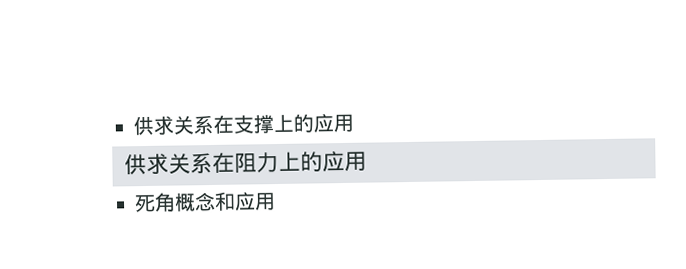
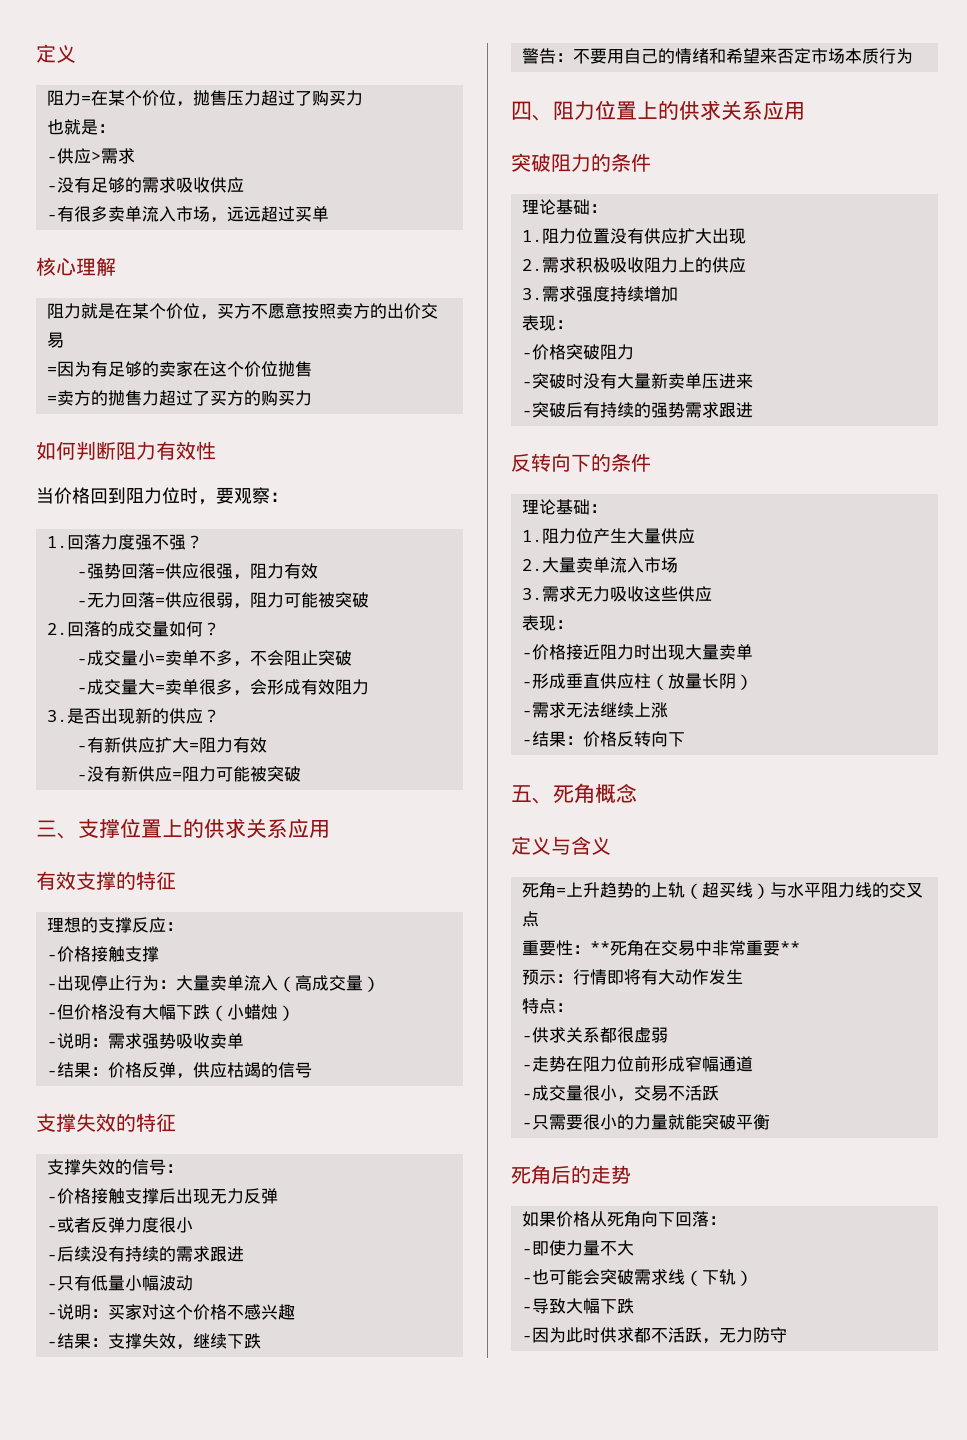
[133,113,354,136] [124,152,235,176] 供求关系在支撑上的应用 // 供求关系在 -> [36,44,76,63] [46,90,363,107] [46,119,115,135] [46,148,135,164] [46,177,244,193] [46,206,329,223] [36,257,116,276] [46,303,438,320] [46,332,64,348] [46,361,312,377] [46,390,312,406] [36,441,216,460] [36,487,288,505] [46,534,203,550] [76,563,318,580] [76,592,369,609] [46,621,220,637] [76,650,352,667] [76,679,369,696] [46,708,220,724] [76,737,267,753] [76,766,301,782] [36,818,330,839] [36,871,176,890] [46,917,183,933] [46,946,159,962] [46,975,380,992] [46,1004,295,1021] [46,1033,244,1049] [46,1062,312,1079] [36,1113,176,1132] [46,1159,183,1175] [46,1188,278,1204] [46,1217,193,1233] [46,1246,244,1262] [46,1275,193,1291] [46,1304,295,1320] [46,1333,261,1350] [521,48,913,64] [511,100,805,121] [511,153,651,172] [521,199,607,215] [521,228,746,244] [521,257,644,273] 定义 // 阻力=在某个价位，抛售压力超过了购买力 // 也就是： // -供应>需求 // -没有足够的需求吸收供应 // -有很多卖单流入市场，远远超过买单 // 核心理解 // 阻力就是在某个价位，买方不愿意按照卖方的出价交易 // =因为有足够的卖家在这个价位抛售 // =卖方的抛售力超过了买方的购买力 // 如何判断阻力有效性 // 当价格回到阻力位时，要观察： // 1.回落力度强不强？ // -强势回落=供应很强，阻力有效 // -无力回落=供应很弱，阻力可能被突破 // 2.回落的成交量如何？ // -成交量小=卖单不多，不会阻止突破 // -成交量大=卖单很多，会形成有效阻力 // 3.是否出现新的供应？ // -有新供应扩大=阻力有效 // -没有新供应=阻力可能被突破 // 三、支撑位置上的供求关系应用 // 有效支撑的特征 // 理想的支撑反应： // -价格接触支撑 // -出现停止行为：大量卖单流入（高成交量） // -但价格没有大幅下跌（小蜡烛） // -说明：需求强势吸收卖单 // -结果：价格反弹，供应枯竭的信号 // 支撑失效的特征 // 支撑失效的信号： // -价格接触支撑后出现无力反弹 // -或者反弹力度很小 // -后续没有持续的需求跟进 // -只有低量小幅波动 // -说明：买家对这个价格不感兴趣 // -结果：支撑失效，继续下跌 // 警告：不要用自己的情绪和希望来否定市场本质行为 // 四、阻力位置上的供求关系应用 // 突破阻力的条件 // 理论基础： // 1.阻力位置没有供应扩大出现 // 2.需求积极吸收
[322,150,367,173] [134,191,276,213] 应用 // 死角概念和应用 -> [711,257,746,273] [521,286,678,302] [521,315,573,331] [521,344,634,360] [521,373,753,389] [521,402,753,418] [511,453,651,472] [521,499,607,515] [521,528,695,544] [521,557,678,573] [521,586,712,602] [521,615,573,631] [521,644,753,660] [521,673,753,690] [521,702,668,718] [521,731,685,747] [511,783,637,804] [511,836,611,855] [521,881,923,899] [521,911,539,927] [521,939,800,956] [521,969,743,985] [521,998,573,1014] [521,1027,668,1043] [521,1056,753,1072] [521,1085,719,1102] [521,1114,770,1130] [511,1165,631,1184] [521,1210,726,1227] [521,1240,634,1256] [521,1269,753,1286] [521,1298,634,1314] [521,1327,787,1344] 供应 // 3.需求强度持续增加 // 表现： // -价格突破阻力 // -突破时没有大量新卖单压进来 // -突破后有持续的强势需求跟进 // 反转向下的条件 // 理论基础： // 1.阻力位产生大量供应 // 2.大量卖单流入市场 // 3.需求无力吸收这些供应 // 表现： // -价格接近阻力时出现大量卖单 // -形成垂直供应柱（放量长阴） // -需求无法继续上涨 // -结果：价格反转向下 // 五、死角概念 // 定义与含义 // 死角=上升趋势的上轨（超买线）与水平阻力线的交叉点 // 重要性：**死角在交易中非常重要** // 预示：行情即将有大动作发生 // 特点： // -供求关系都很虚弱 // -走势在阻力位前形成窄幅通道 // -成交量很小，交易不活跃 // -只需要很小的力量就能突破平衡 // 死角后的走势 // 如果价格从死角向下回落： // -即使力量不大 // -也可能会突破需求线（下轨） // -导致大幅下跌 // -因为此时供求都不活跃，无力防守

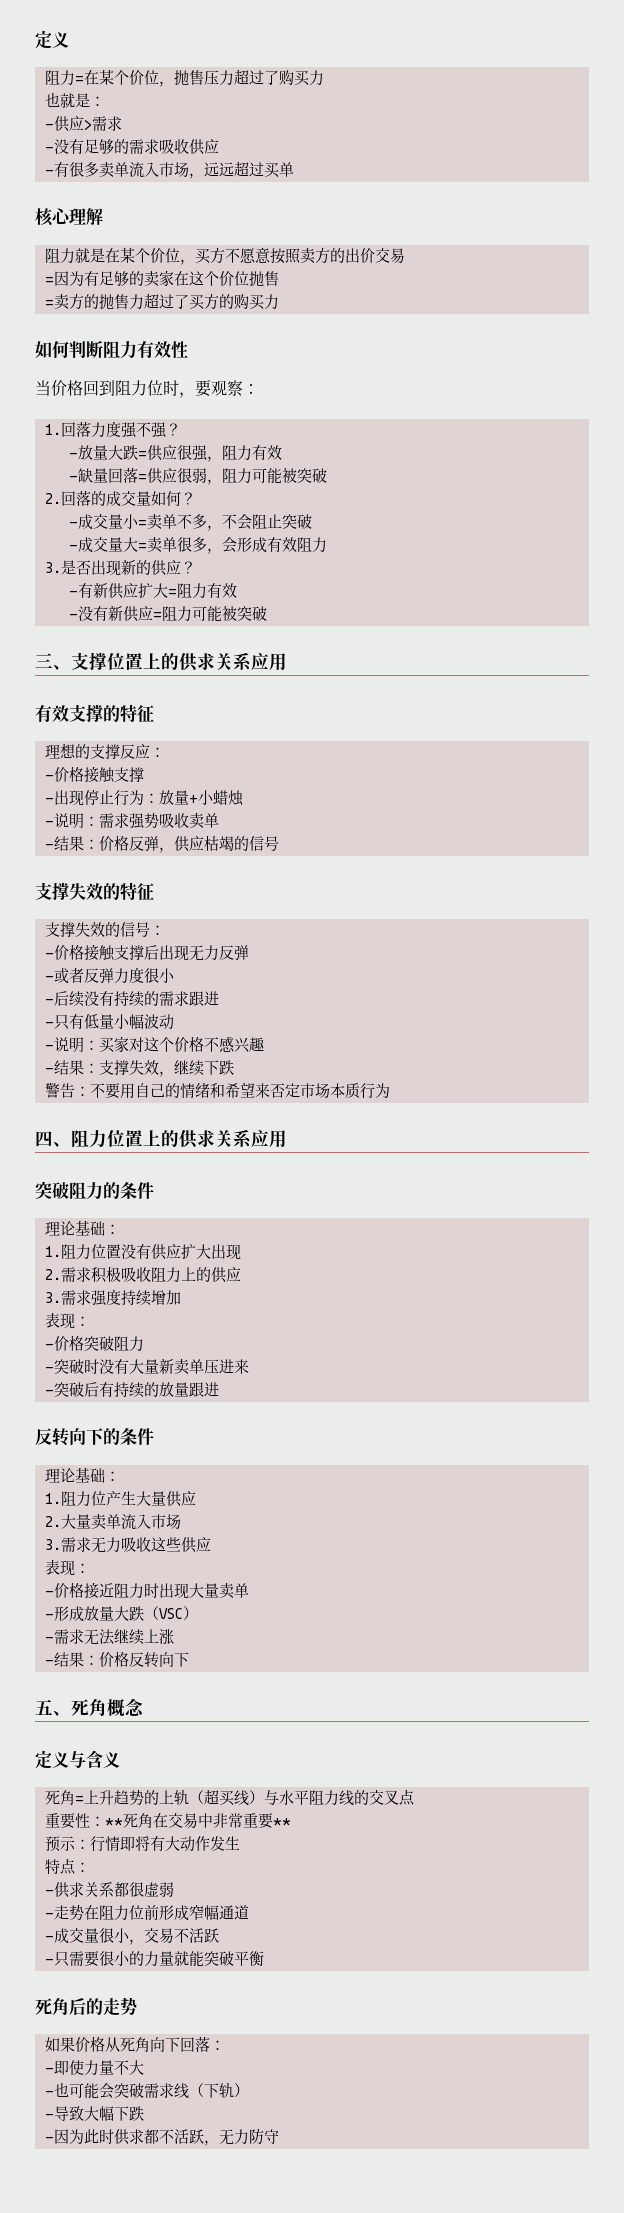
[86,563,155,579] 强势回落 -> [77,445,138,460] 放量大跌
[86,592,121,608] 无力 -> [77,468,108,483] 缺量
[175,975,380,992] [46,1004,227,1021] 大量卖单流入（高成交量） // -但价格没有大幅下跌（ -> [158,790,198,805] 放量+
[277,1005,295,1021] ） -> (244, 798) none
[650,402,719,418] 强势需求 -> [158,1382,189,1397] 放量
[565,673,736,690] 垂直供应柱（放量长阴 -> [83,1606,183,1621] 放量大跌（VSC

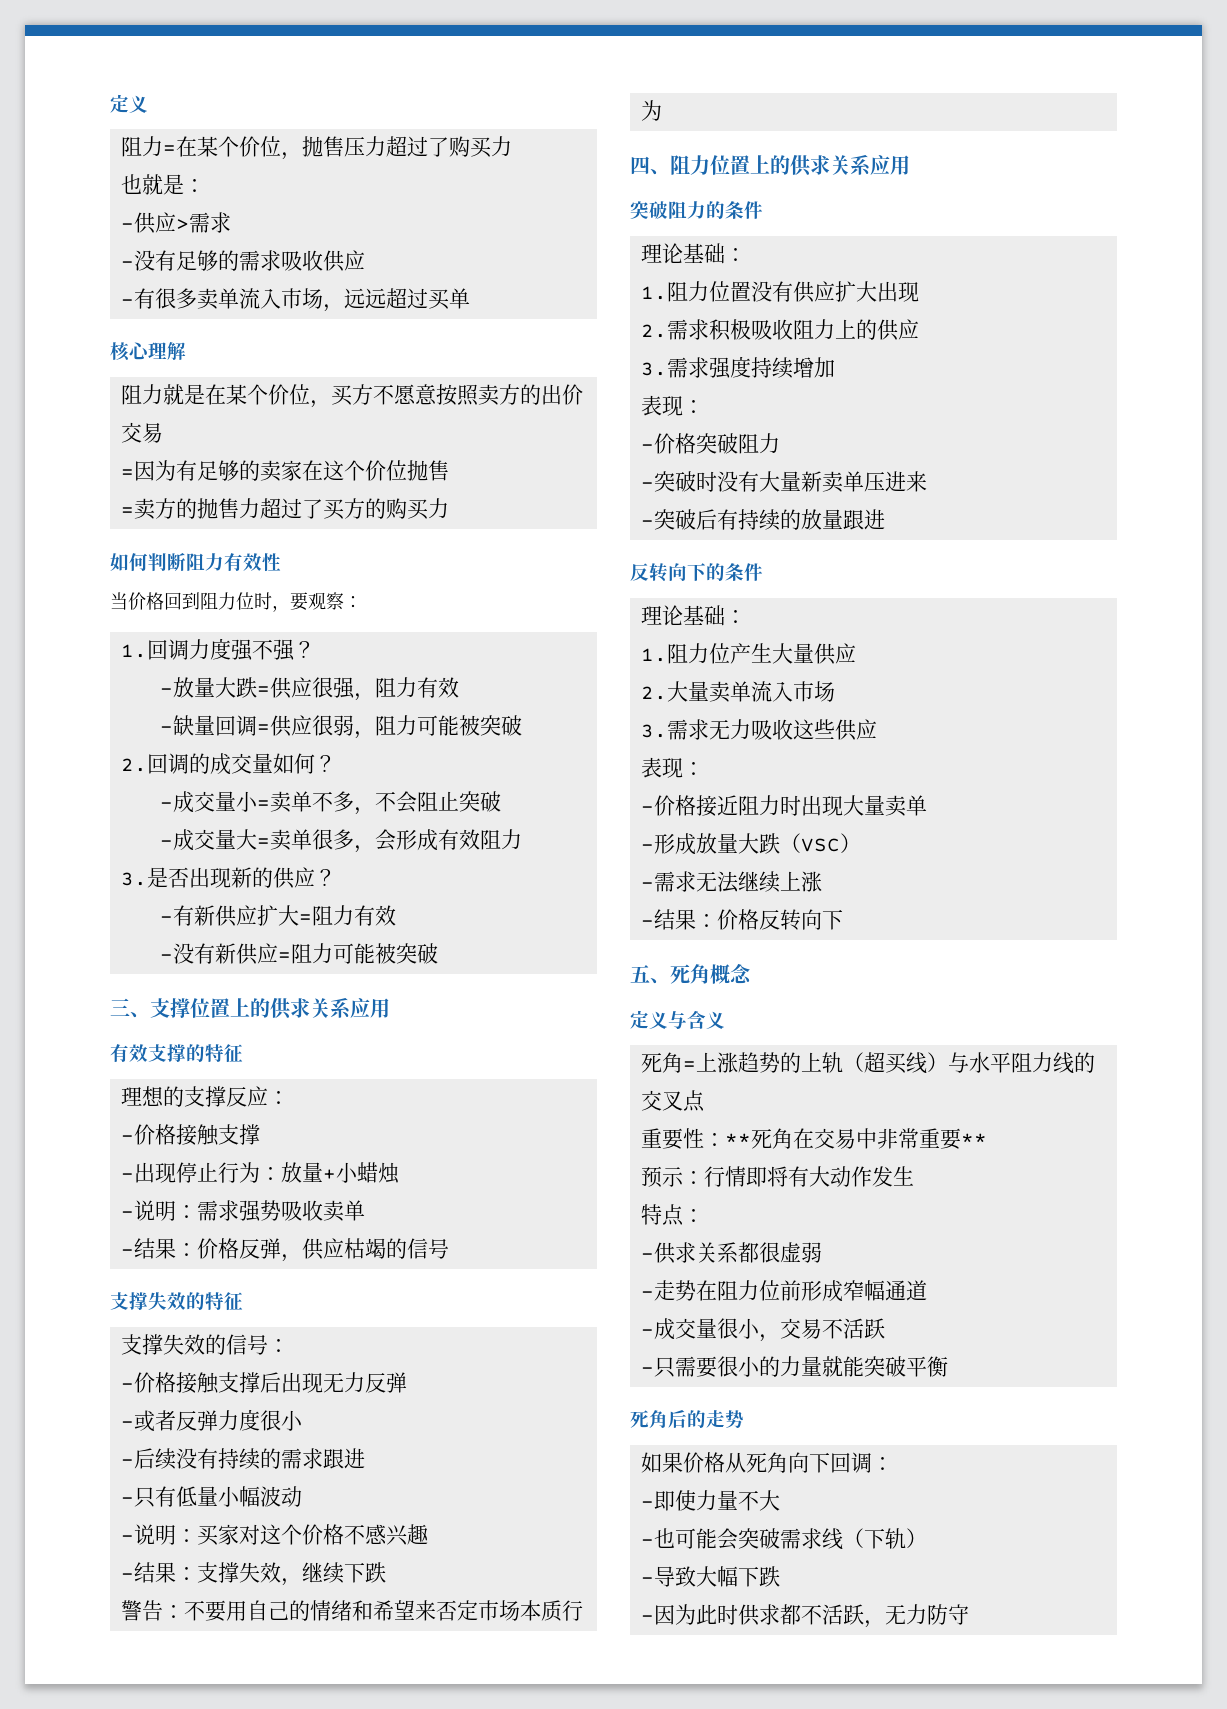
[75,421,91,437] 落 -> [167,639,189,660] 调
[122,467,138,483] 落 -> [235,715,257,736] 调
[75,490,91,506] 落 -> [167,753,189,774] 调
[98,1790,114,1805] 升 -> [716,1052,738,1073] 涨
[194,2036,210,2052] 落 -> [850,1452,872,1473] 调

